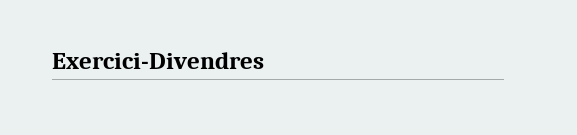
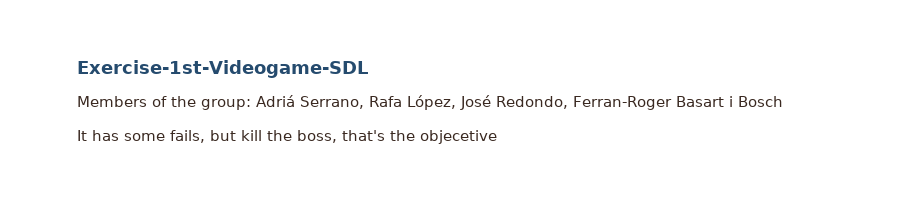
[52,52,264,69] Exercici-Divendres -> [77,60,368,78] [77,95,783,110] [77,130,497,144] Exercise-1st-Videogame-SDL // Members of the group: Adriá Serrano, Rafa López, José Redondo, Ferran-Roger Basart i Bosch // It has some fails, but kill the boss, that's the objecetive

